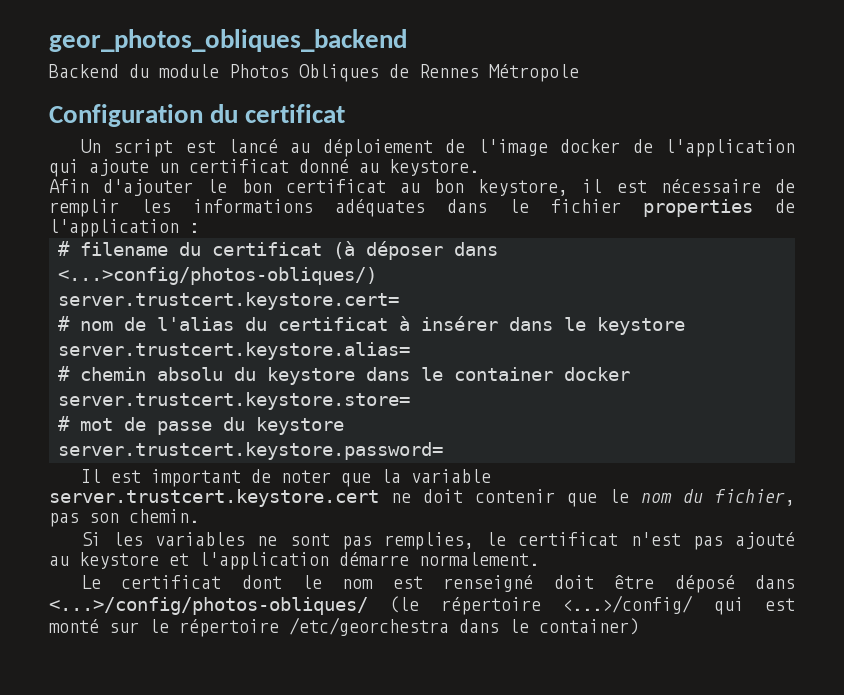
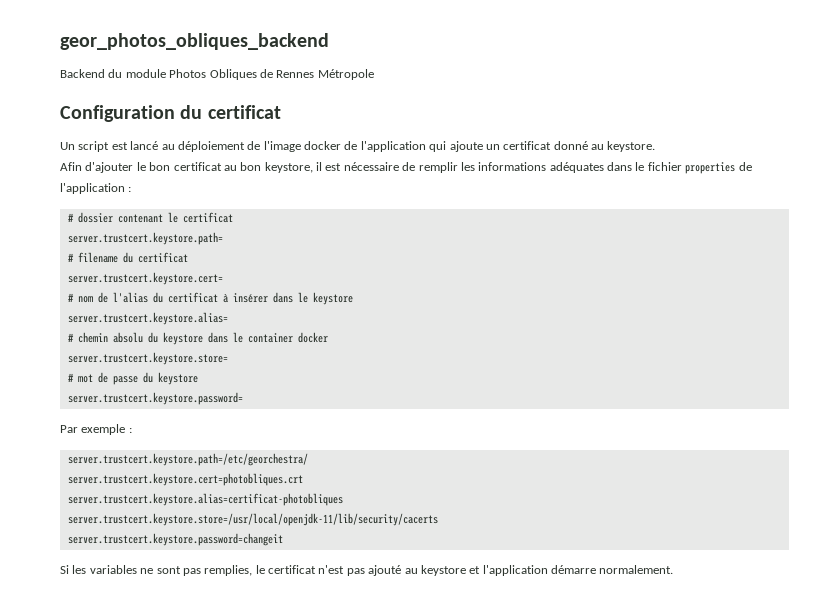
(199, 228) none -> [67,212,233,223] [67,232,223,245] // # dossier contenant le certificat // server.trustcert.keystore.path=
[333,241,498,260] [58,267,377,285] (à déposer dans <...>config/photos-obliques/) -> (188, 257) none
[80,469,491,487] [49,489,795,507] [49,509,199,527] Il est important de noter que la variable server.trustcert.keystore.cert ne doit contenir que le nom du fichier, pas son chemin. -> [60,424,132,435] [67,453,308,466] [67,473,303,486] [67,493,343,506] [67,513,438,526] [67,533,283,546] Par exemple : // server.trustcert.keystore.path=/etc/georchestra/ // server.trustcert.keystore.cert=photobliques.crt // server.trustcert.keystore.alias=certificat-photobliques // server.trustcert.keystore.store=/usr/local/openjdk-11/lib/security/cacerts // server.trustcert.keystore.password=changeit
[80,575,796,593] [49,595,795,615] [49,617,639,637] // Le certificat dont le nom est renseigné doit être déposé dans <...>/config/photos-obliques/ (le répertoire <...>/config/ qui est monté sur le répertoire /etc/georchestra dans le container) -> (674, 569) none

